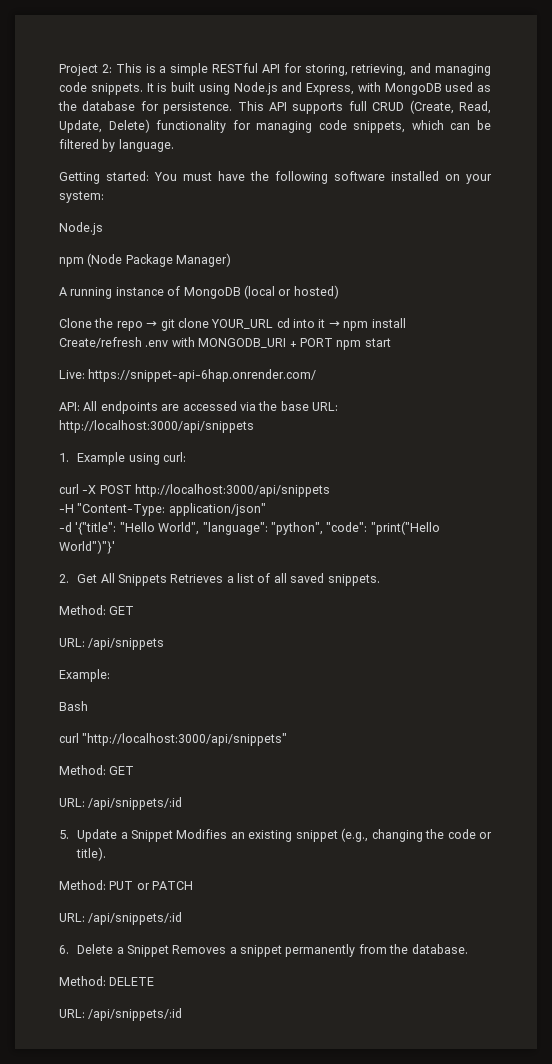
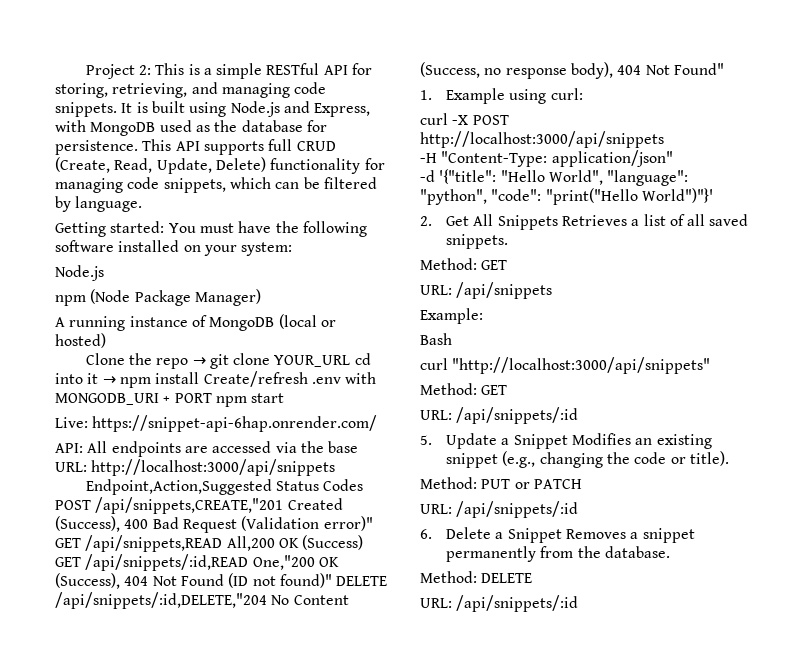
(254, 426) none -> [85,479,364,495] [55,497,343,514] [55,516,373,533] [55,535,364,552] [55,554,339,571] [55,573,388,589] [55,592,349,609] [420,62,724,79] // Endpoint,Action,Suggested Status Codes POST /api/snippets,CREATE,"201 Created (Success), 400 Bad Request (Validation error)" GET /api/snippets,READ All,200 OK (Success) GET /api/snippets/:id,READ One,"200 OK (Success), 404 Not Found (ID not found)" DELETE /api/snippets/:id,DELETE,"204 No Content (Success, no response body), 404 Not Found"

